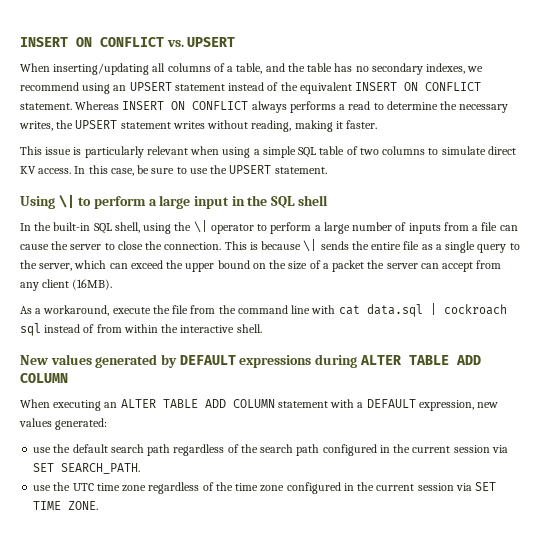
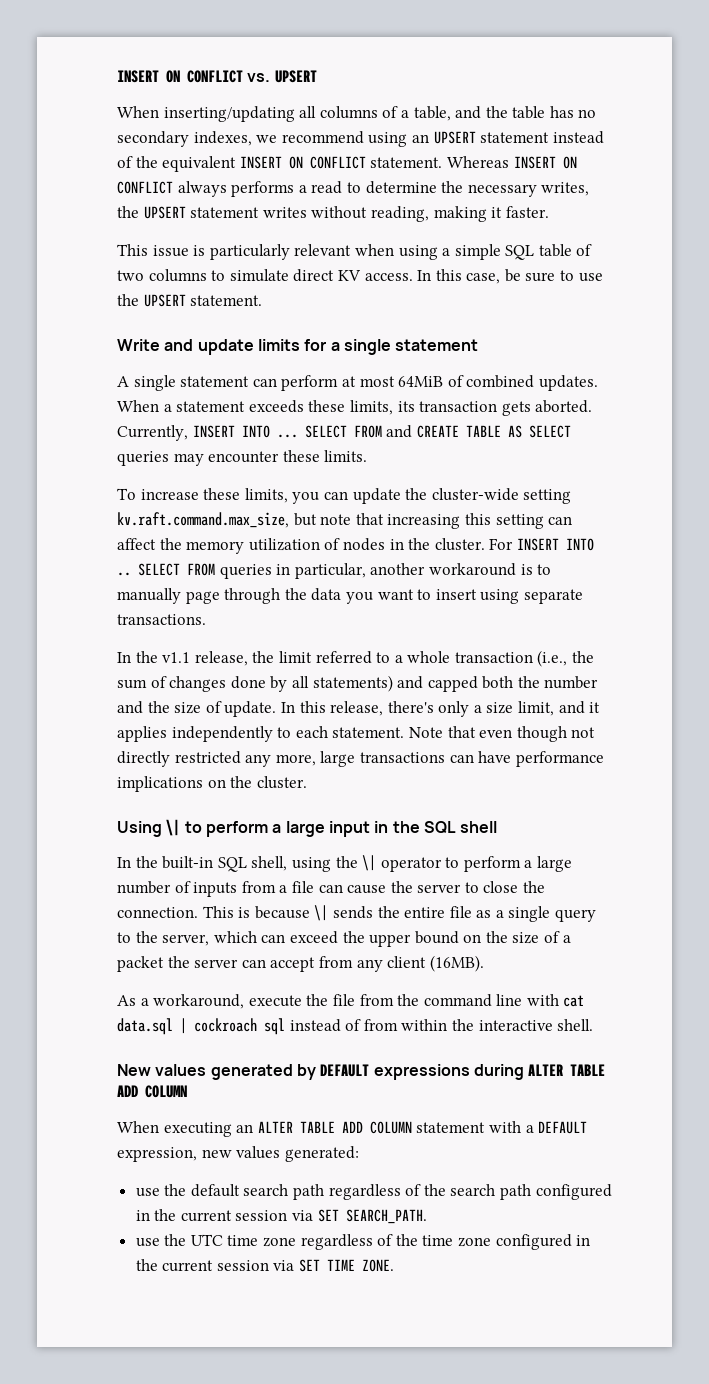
(327, 170) none -> [117,339,479,355] [117,375,598,391] [117,400,593,416] [117,425,571,441] [117,450,368,466] [117,488,572,504] [117,512,573,529] [117,538,594,554] [117,563,552,579] [117,588,583,604] [117,614,206,625] [117,650,595,667] [117,675,599,692] [117,701,601,717] [117,726,596,742] [117,751,604,767] [117,776,307,792] // Write and update limits for a single statement // A single statement can perform at most 64MiB of combined updates. When a statement exceeds these limits, its transaction gets aborted. Currently, INSERT INTO ... SELECT FROM and CREATE TABLE AS SELECT queries may encounter these limits. // To increase these limits, you can update the cluster-wide setting kv.raft.command.max_size, but note that increasing this setting can affect the memory utilization of nodes in the cluster. For INSERT INTO .. SELECT FROM queries in particular, another workaround is to manually page through the data you want to insert using separate transactions. // In the v1.1 release, the limit referred to a whole transaction (i.e., the sum of changes done by all statements) and capped both the number and the size of update. In this release, there's only a size limit, and it applies independently to each statement. Note that even though not directly restricted any more, large transactions can have performance implications on the cluster.

